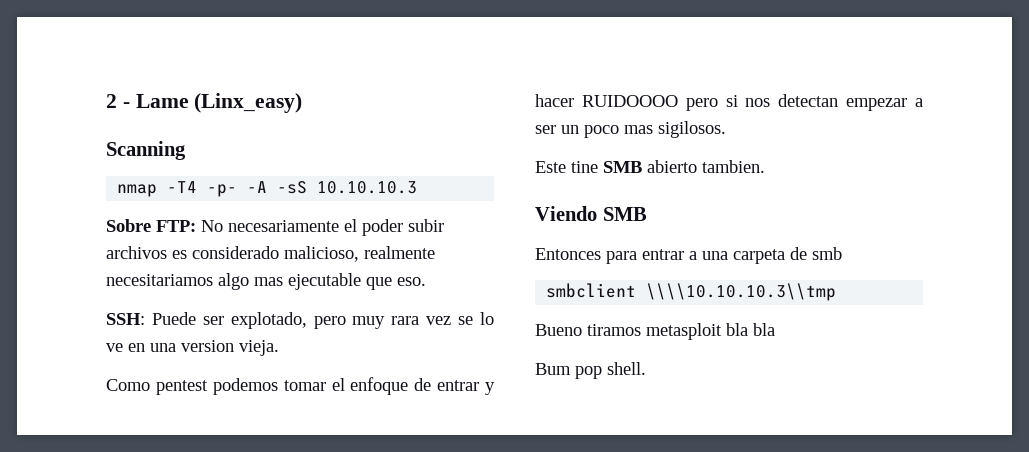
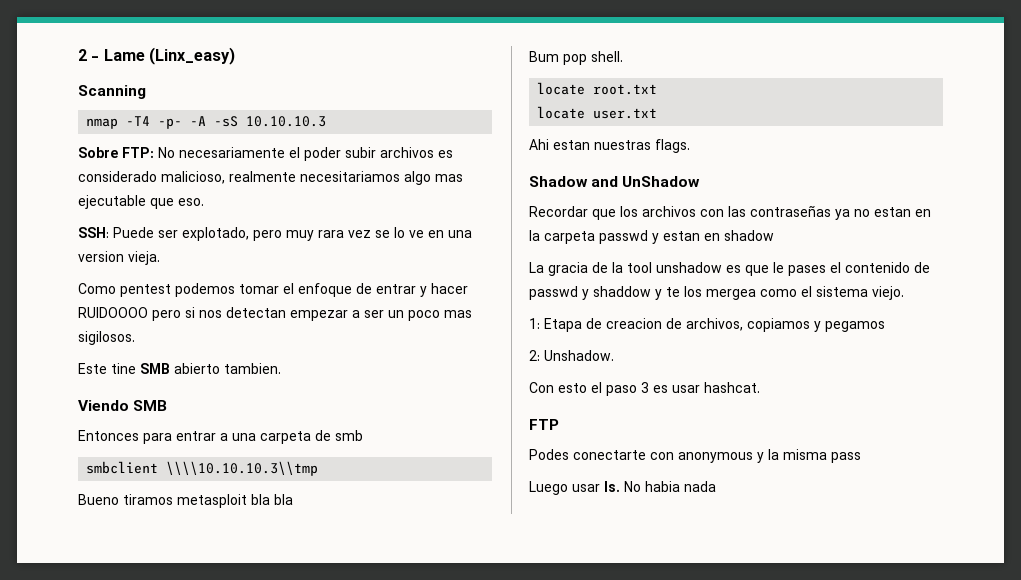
(646, 368) none -> [537,82,658,95] [537,106,658,119] [529,139,690,153] [529,176,701,187] [529,205,931,220] [529,230,774,244] [529,262,930,276] [529,286,904,300] [529,318,885,332] [529,350,614,361] [529,382,760,396] [529,419,559,430] [529,449,861,463] [529,481,716,495] // locate root.txt // locate user.txt // Ahi estan nuestras flags. // Shadow and UnShadow // Recordar que los archivos con las contraseñas ya no estan en la carpeta passwd y estan en shadow // La gracia de la tool unshadow es que le pases el contenido de passwd y shaddow y te los mergea como el sistema viejo. // 1: Etapa de creacion de archivos, copiamos y pegamos // 2: Unshadow. // Con esto el paso 3 es usar hashcat. // FTP // Podes conectarte con anonymous y la misma pass // Luego usar ls. No habia nada

